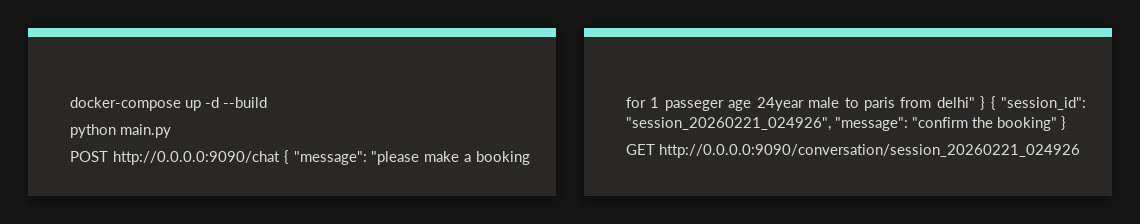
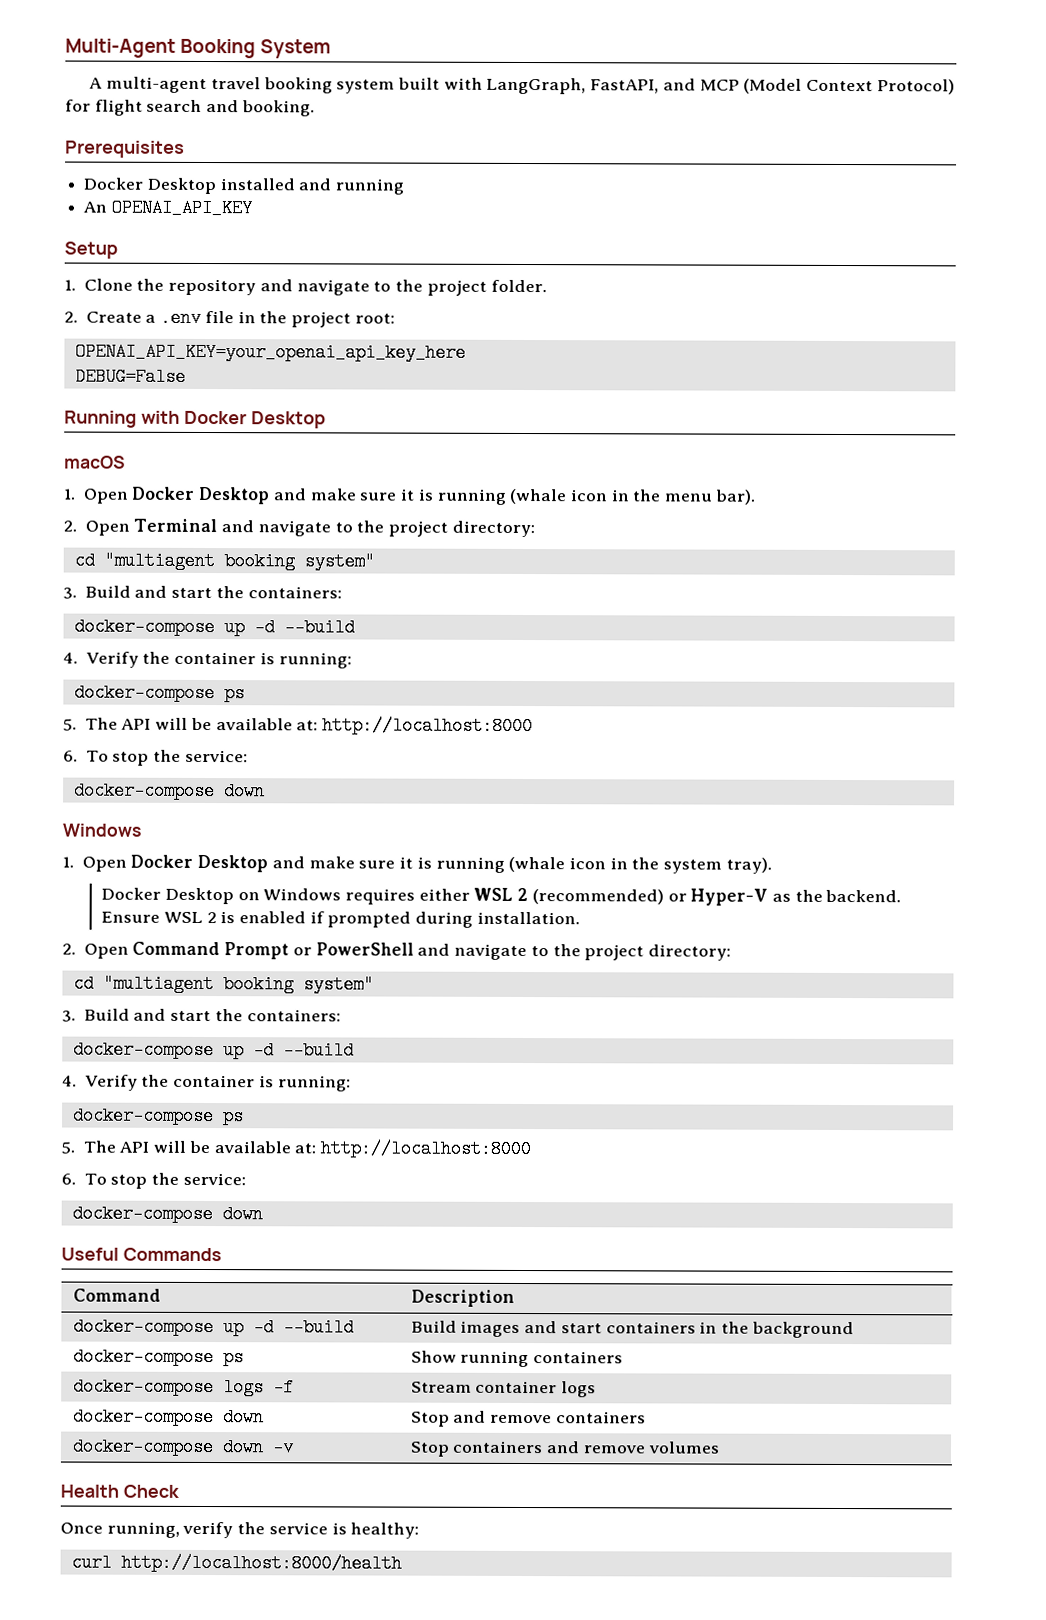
[70,97,267,111] [70,124,171,138] [70,150,530,165] [626,96,1086,111] [626,116,1066,131] [626,144,1080,158] docker-compose up -d --build // python main.py // POST http://0.0.0.0:9090/chat { "message": "please make a booking for 1 passeger age 24year male to paris from delhi" } { "session_id": "session_20260221_024926", "message": "confirm the booking" } // GET http://0.0.0.0:9090/conversation/session_20260221_024926 -> [65,38,332,59] [89,76,955,95] [65,99,315,117] [65,140,185,158] [83,177,405,195] [83,198,252,218] [64,241,118,259] [64,278,547,296] [64,308,395,328] [74,342,466,362] [74,367,186,386] [64,410,326,429] [64,455,126,469] [63,486,756,505] [63,518,535,538] [73,551,375,571] [63,585,342,599] [73,617,355,637] [63,651,352,669] [73,683,245,703] [63,716,534,736] [63,749,248,766] [73,781,265,801] [62,823,141,837] [62,854,772,874] [101,887,902,906] [101,911,580,928] [62,941,732,961] [72,974,374,994] [62,1008,341,1022] [72,1040,354,1060] [62,1074,351,1092] [72,1106,244,1126] [61,1139,532,1159] [61,1172,246,1189] [71,1204,263,1224] [61,1247,222,1262] [72,1288,161,1302] [410,1289,515,1307] [72,1317,354,1337] [410,1320,854,1339] [72,1347,244,1367] [410,1350,624,1368] [72,1377,294,1397] [410,1380,597,1398] [72,1407,264,1427] [410,1410,646,1427] [71,1437,294,1457] [409,1440,720,1457] [60,1484,180,1498] [60,1521,420,1539] [70,1553,402,1573] Multi-Agent Booking System // A multi-agent travel booking system built with LangGraph, FastAPI, and MCP (Model Context Protocol) for flight search and booking. // Prerequisites // Docker Desktop installed and running // An OPENAI_API_KEY // Setup // 1. Clone the repository and navigate to the project folder. // 2. Create a .env file in the project root: // OPENAI_API_KEY=your_openai_api_key_here // DEBUG=False // Running with Docker Desktop // macOS // 1. Open Docker Desktop and make sure it is running (whale icon in the menu bar). // 2. Open Terminal and navigate to the project directory: // cd "multiagent booking system" // 3. Build and start the containers: // docker-compose up -d --build // 4. Verify the container is running: // docker-compose ps // 5. The API will be available at: http://localhost:8000 // 6. To stop the service: // docker-compose down // Windows // 1. Open Docker Desktop and make sure it is running (whale icon in the system tray). // Docker Desktop on Windows requires either WSL 2 (recommended) or Hyper-V as the backend. Ensure WSL 2 is enabled if prompted during installation. // 2. Open Command Prompt or PowerShell and navigate to the project directory: // cd "multiagent booking system" // 3. Build and start the containers: // docker-compose up -d --build // 4. Verify the container is running: // docker-compose ps // 5. The API will be available at: http://localhost:8000 // 6. To stop the service: // docker-compose down // Useful Commands // Command | Description // docker-compose up -d --build | Build images and start containers in the background // docker-compose ps | Show running containers // docker-compose logs -f | Stream container logs // docker-compose down | Stop and remove containers // docker-compose down -v | Stop containers and remove volumes // Health Check // Once running, verify the service is healthy: // curl http://localhost:8000/health

